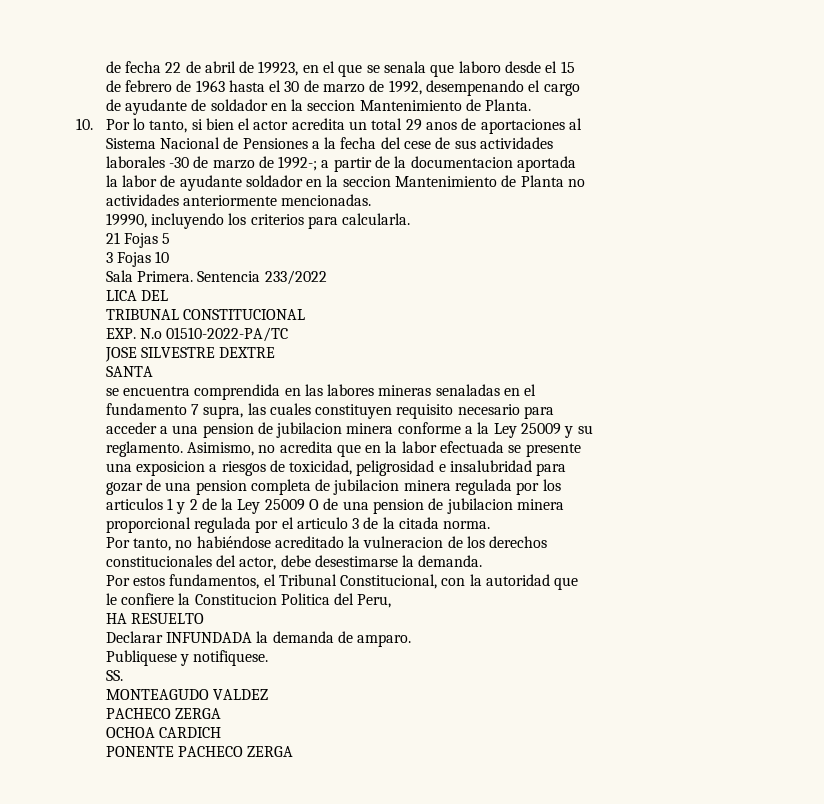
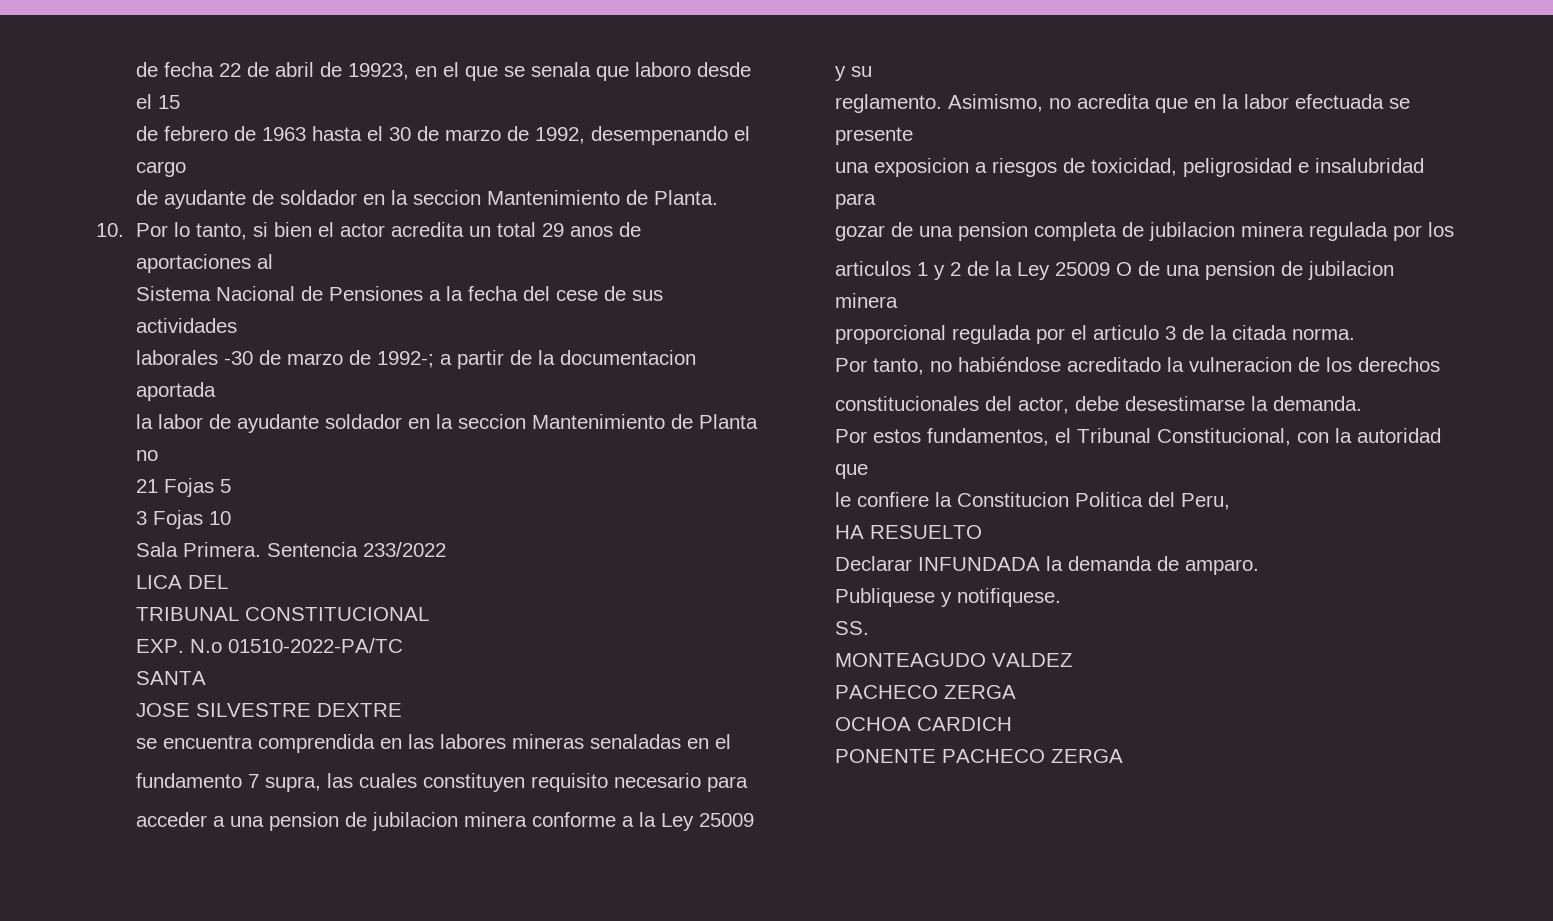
[105,194,372,206] [105,213,411,229] // actividades anteriormente mencionadas. // 19990, incluyendo los criterios para calcularla. -> (159, 455) none
(289, 334) none -> [136,671,207,685] // SANTA
[105,366,153,377] // SANTA -> (403, 710) none

